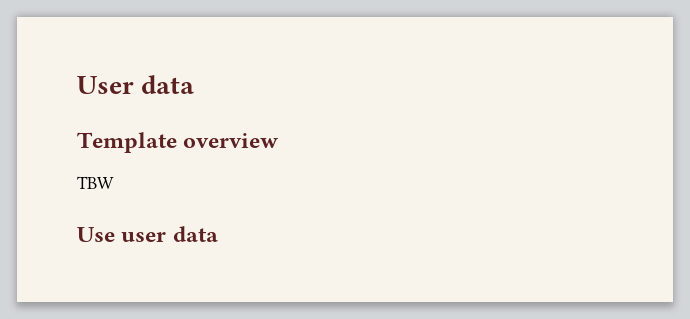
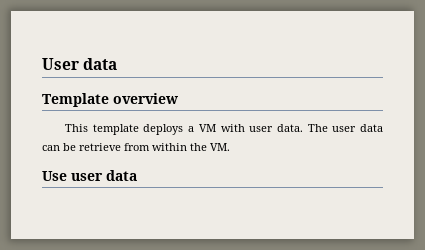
[77,176,114,189] TBW -> [65,124,384,135] [42,143,230,151] This template deploys a VM with user data. The user data can be retrieve from within the VM.

